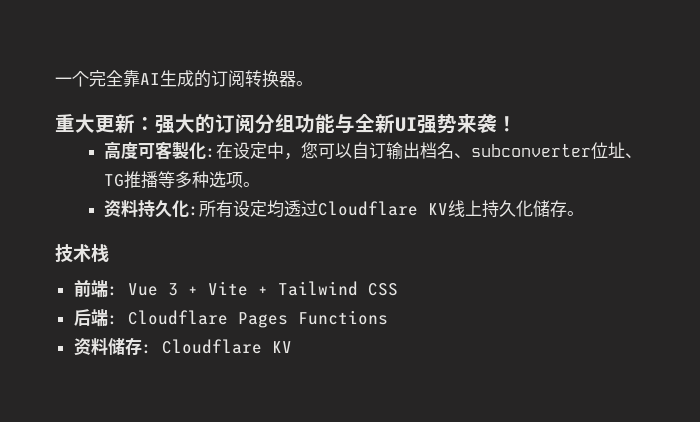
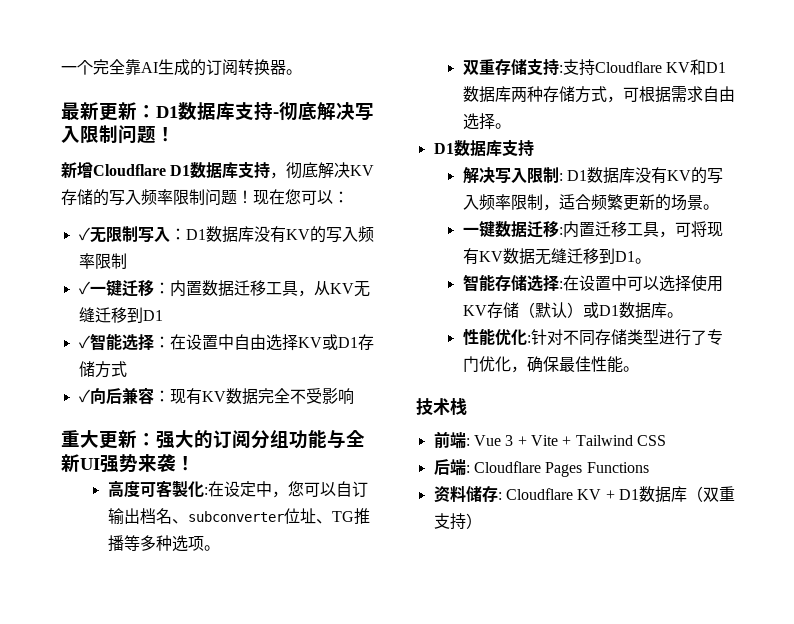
(313, 83) none -> [61,101,374,121] [61,125,175,144] [61,161,375,179] [61,189,349,206] [78,226,374,243] [78,253,127,269] [78,280,370,297] [78,307,163,323] [78,333,374,351] [78,361,127,378] [78,387,354,405] // 最新更新：D1数据库支持-彻底解决写入限制问题！ // 新增Cloudflare D1数据库支持，彻底解决KV存储的写入频率限制问题！现在您可以： // ✓无限制写入：D1数据库没有KV的写入频率限制 // ✓一键迁移：内置数据迁移工具，从KV无缝迁移到D1 // ✓智能选择：在设置中自由选择KV或D1存储方式 // ✓向后兼容：现有KV数据完全不受影响
[104,200,568,218] 资料持久化:所有设定均透过Cloudflare KV线上持久化储存 -> [462,58,727,76] [462,86,735,103] [462,113,511,130] [433,139,534,157] [462,167,724,184] [462,194,719,211] [462,221,723,238] [462,248,651,265] [462,274,723,292] [462,302,683,319] [462,328,723,346] [462,356,623,373] 双重存储支持:支持Cloudflare KV和D1数据库两种存储方式，可根据需求自由选择。 // D1数据库支持 // 解决写入限制: D1数据库没有KV的写入频率限制，适合频繁更新的场景。 // 一键数据迁移:内置迁移工具，可将现有KV数据无缝迁移到D1。 // 智能存储选择:在设置中可以选择使用KV存储（默认）或D1数据库。 // 性能优化:针对不同存储类型进行了专门优化，确保最佳性能
(292, 347) none -> [605,486,735,503] [433,513,482,530] + D1数据库（双重支持）

